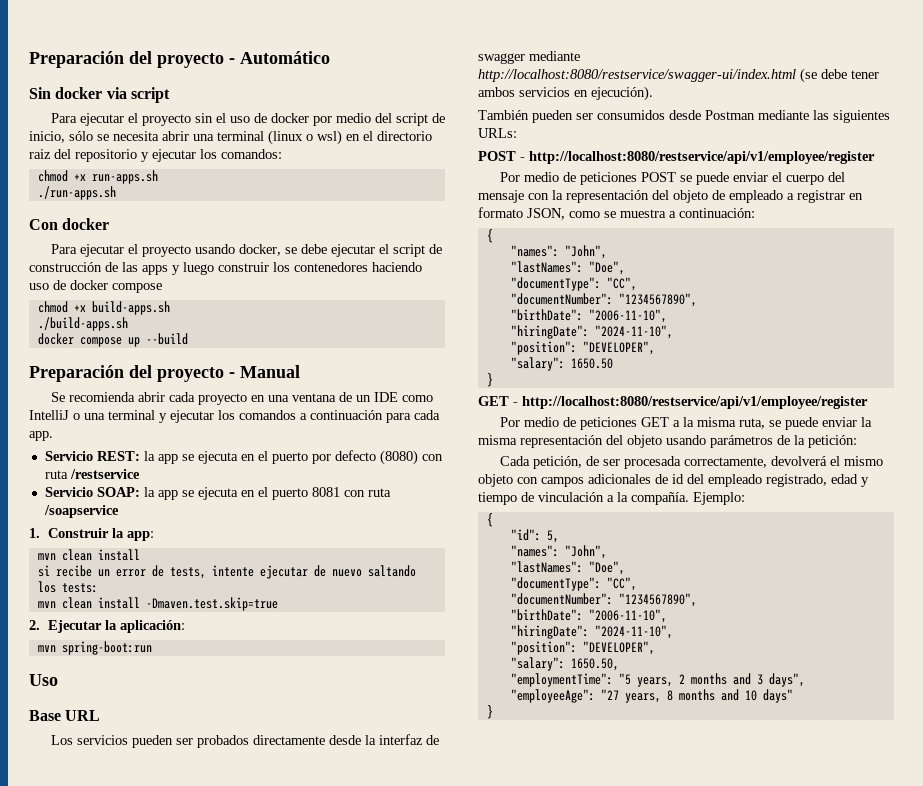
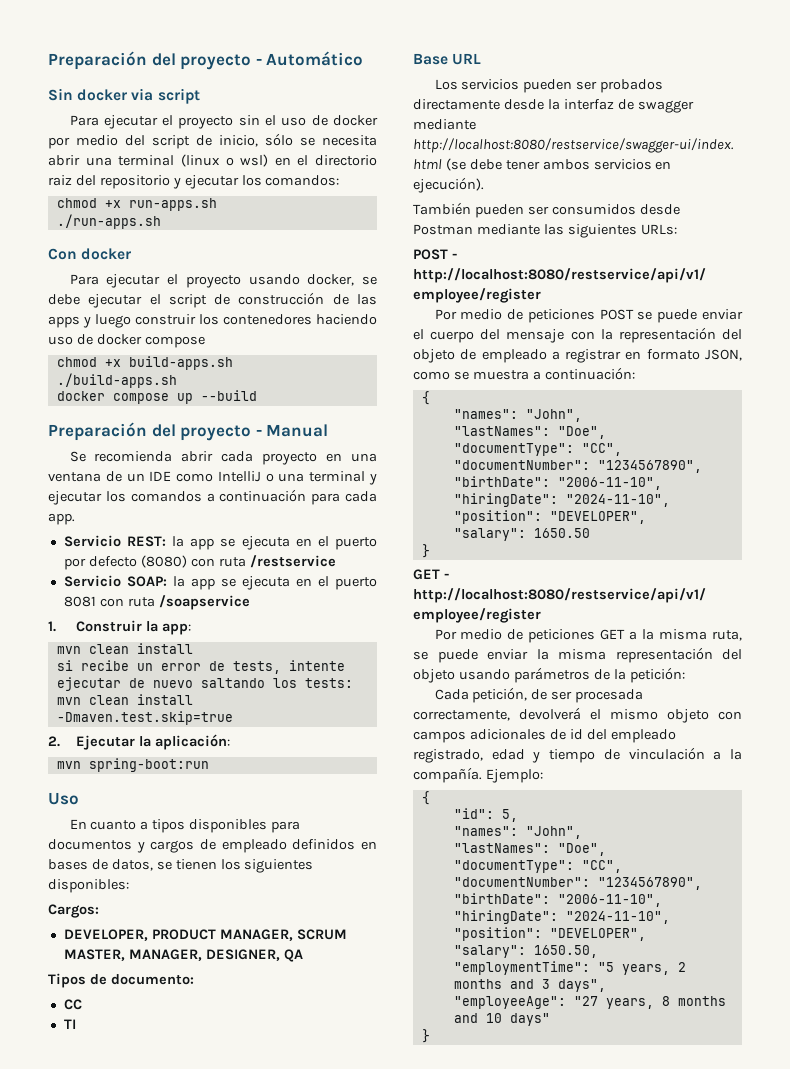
(58, 680) none -> [69,819,301,833] [48,839,377,853] [48,859,314,873] [48,879,129,893] [48,904,99,918] [63,929,347,941] [63,949,303,962] [48,973,194,988] [63,999,82,1010] [63,1019,76,1029] // En cuanto a tipos disponibles para documentos y cargos de empleado definidos en bases de datos, se tienen los siguientes disponibles: // Cargos: // DEVELOPER, PRODUCT MANAGER, SCRUM MASTER, MANAGER, DESIGNER, QA // Tipos de documento: // CC // TI

